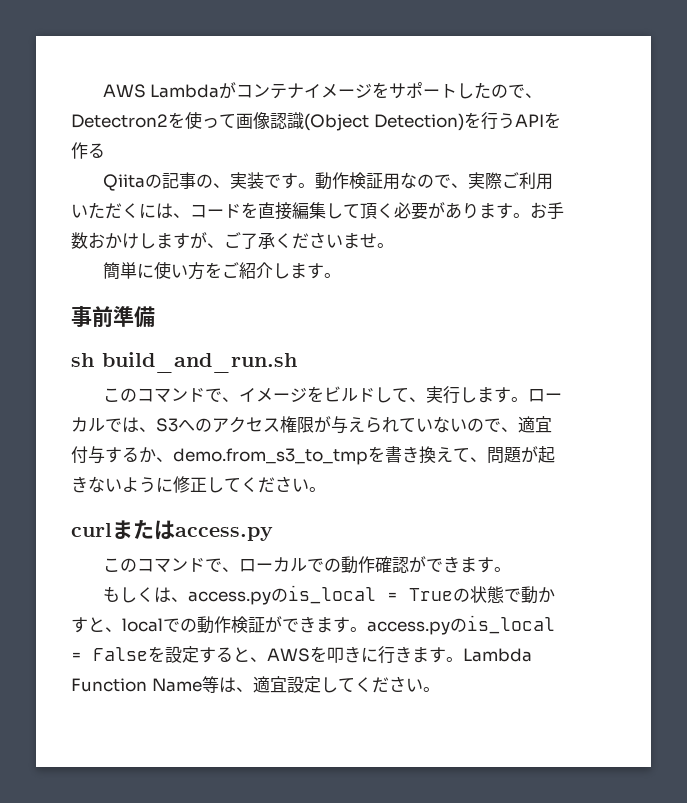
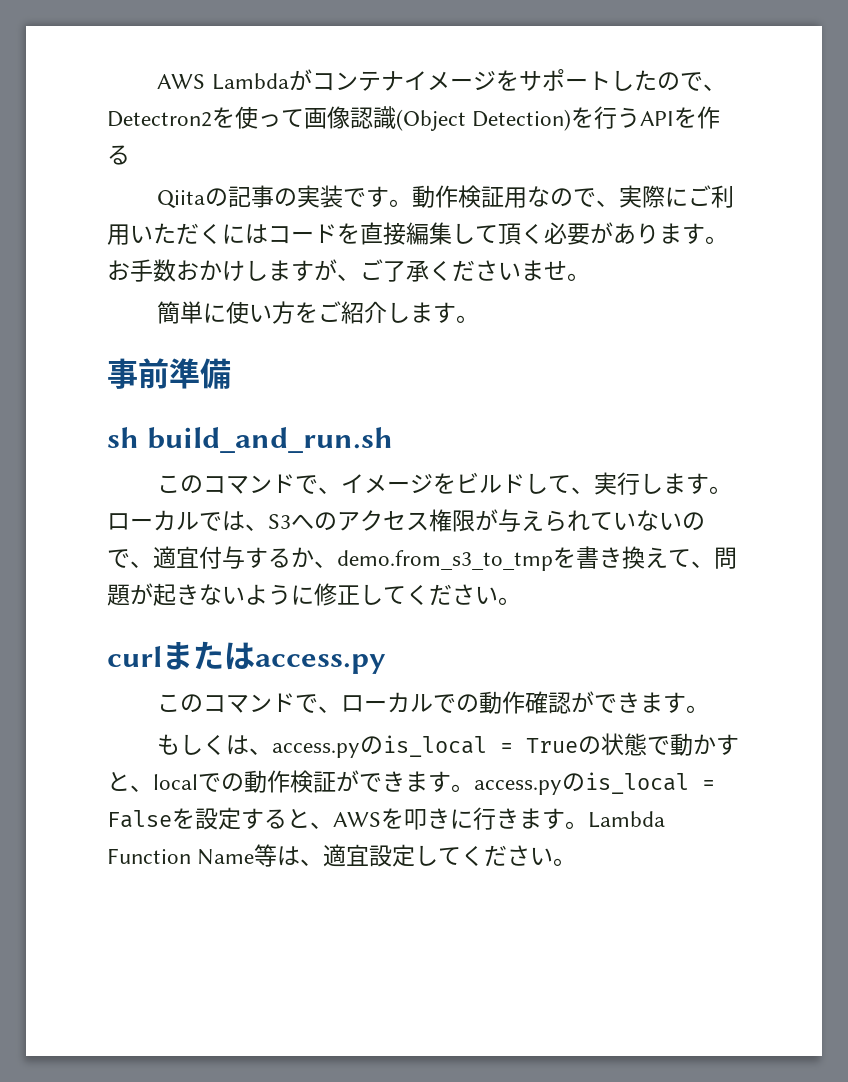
[212,183,230,188] 、 -> (298, 197) none
(502, 181) none -> [665,187,689,207] に
[173,213,190,218] 、 -> (268, 234) none

